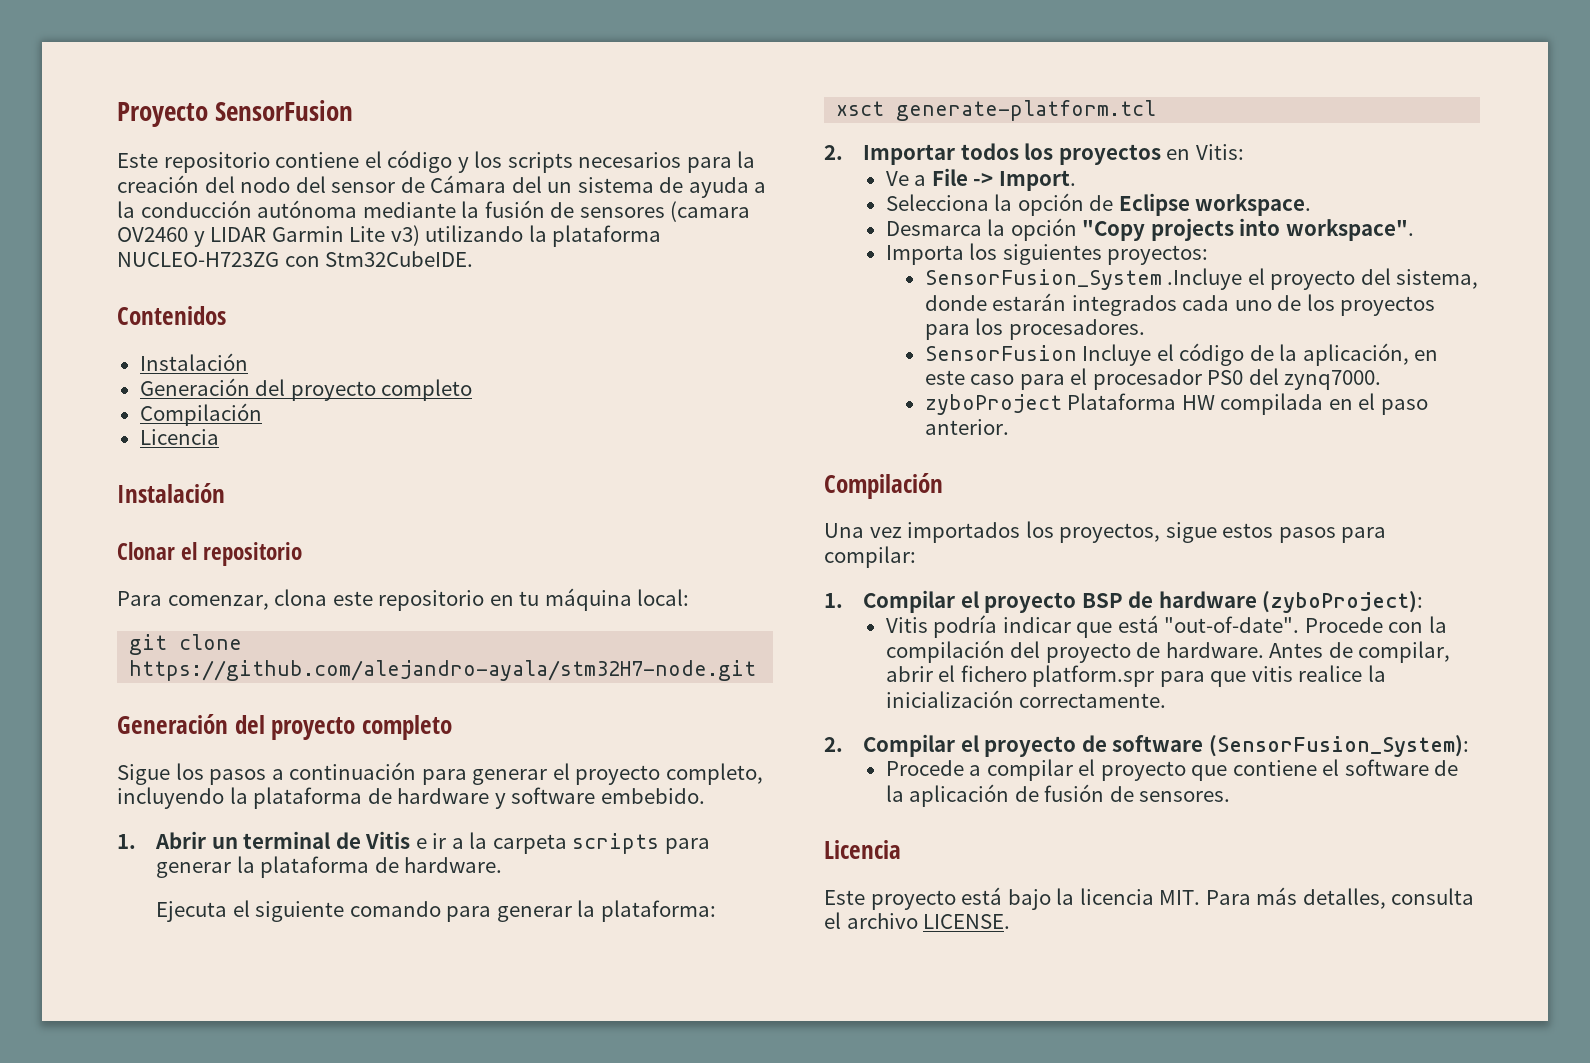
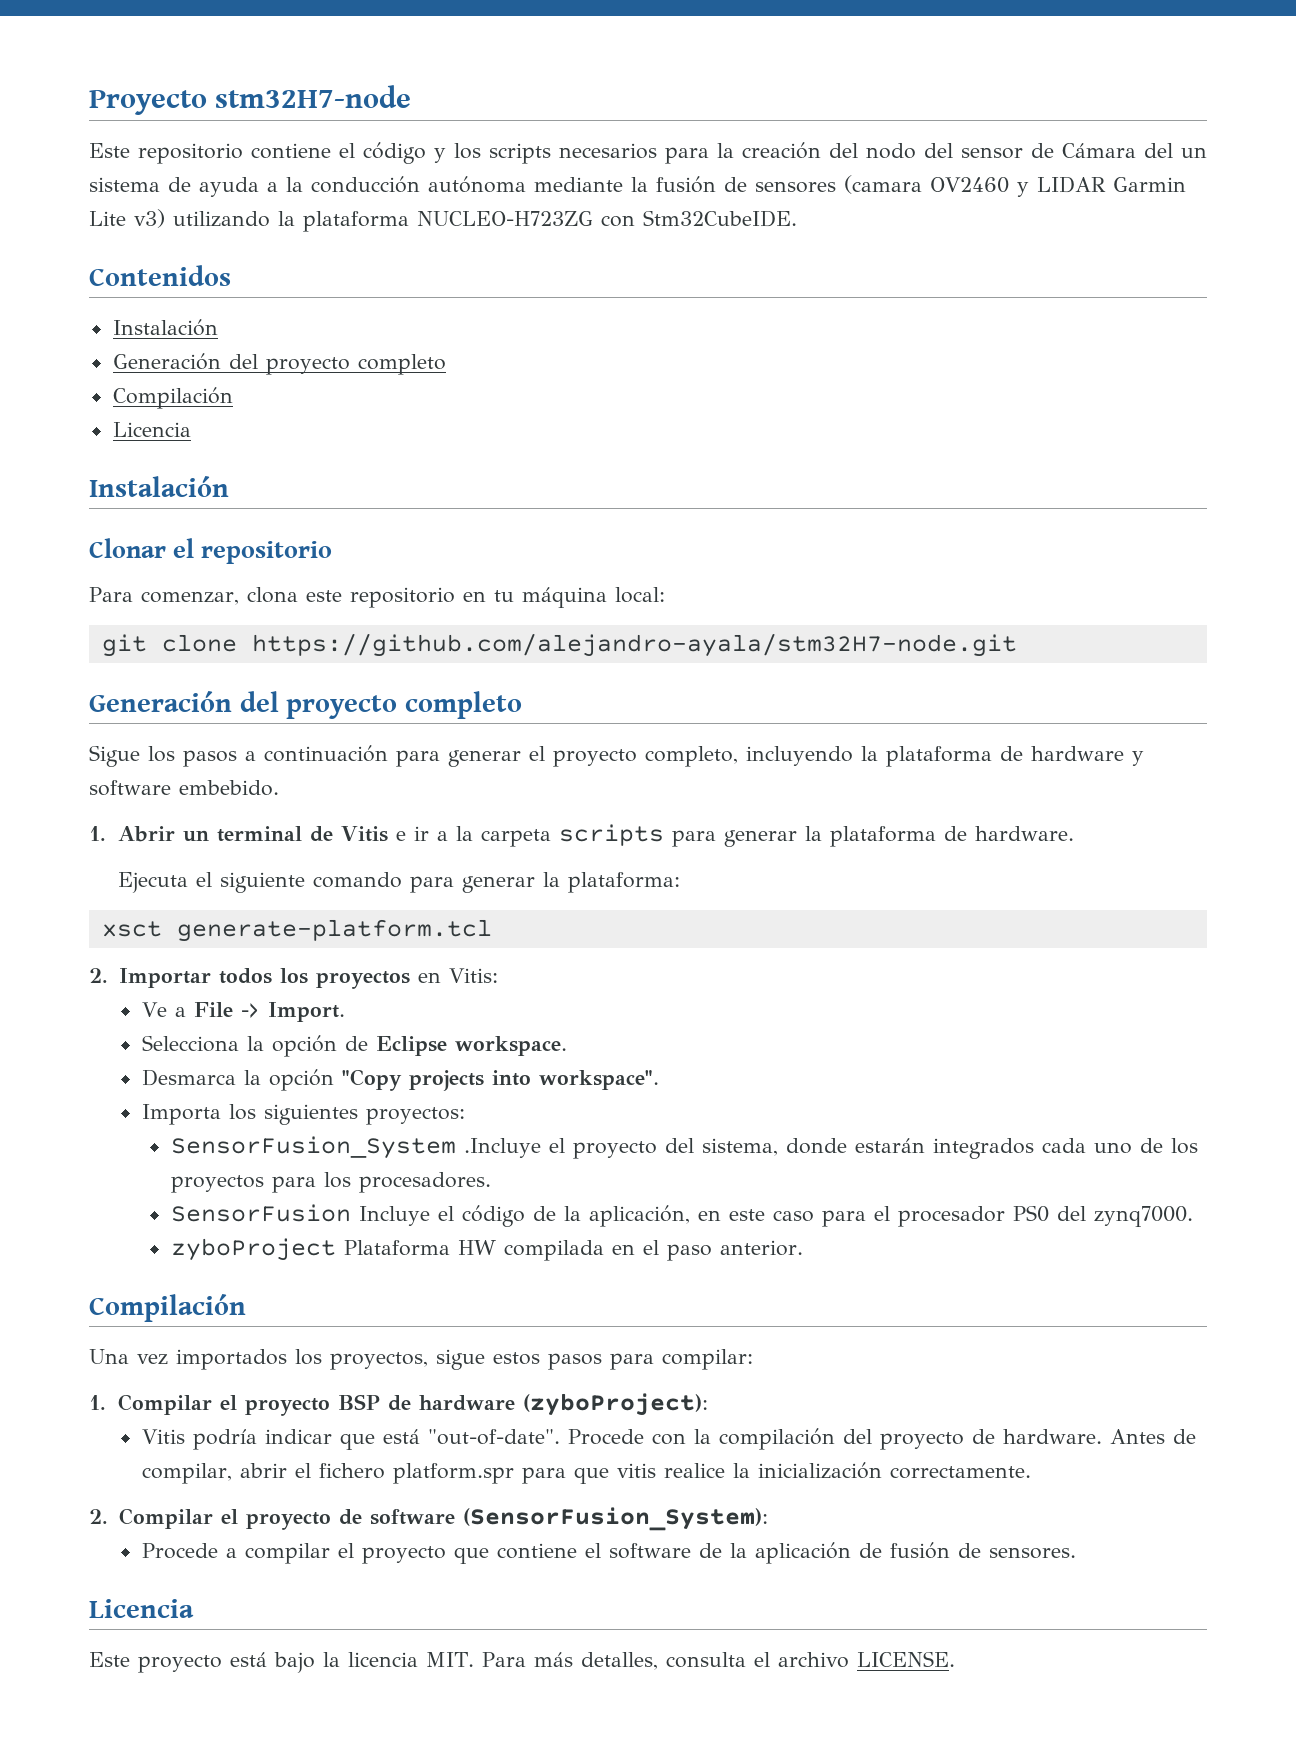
[215,100,354,121] SensorFusion -> [215,85,412,108] stm32H7-node

